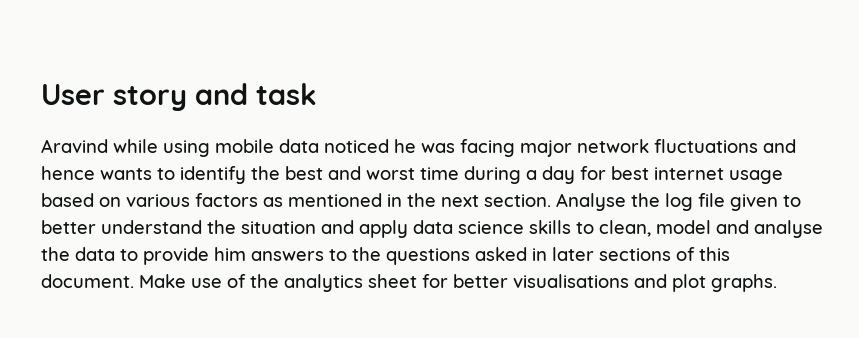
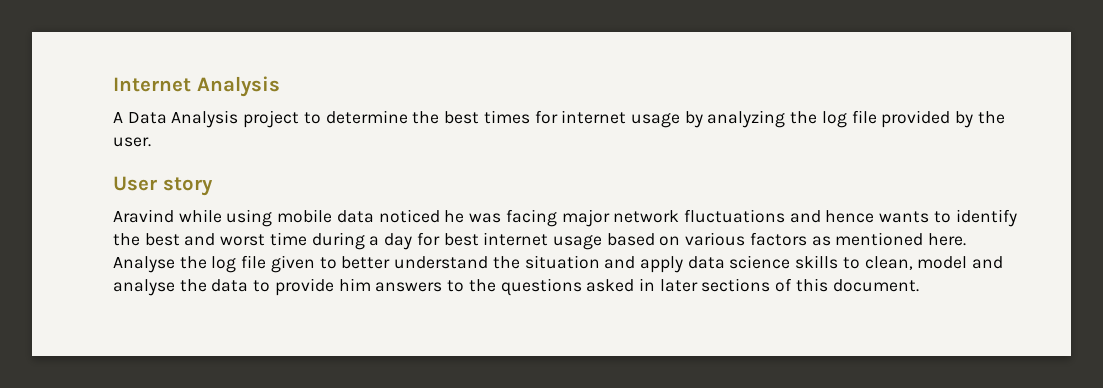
(41, 94) none -> [113,76,280,97] [113,110,1005,128] [113,137,151,147] Internet Analysis // A Data Analysis project to determine the best times for internet usage by analyzing the log file provided by the user. //
[195,83,317,105] and task -> (213, 186) none
[387,193,551,207] in the next section. -> [928,233,967,246] here.
[139,274,777,292] Make use of the analytics sheet for better visualisations and plot graphs. -> (919, 285) none

